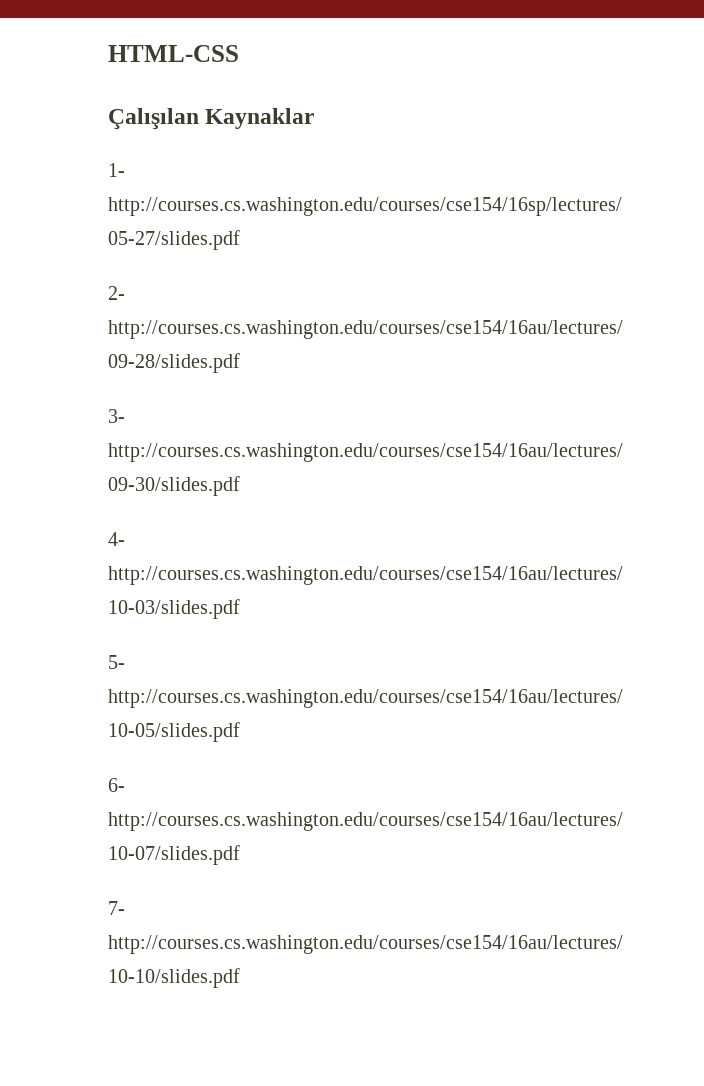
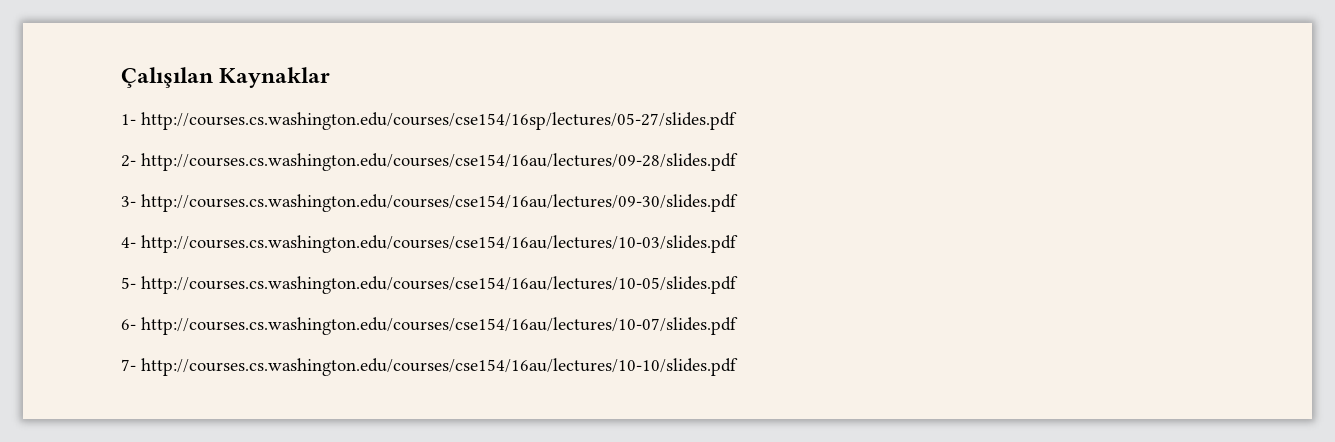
[108,45,239,62] HTML-CSS // -> (121, 77) none

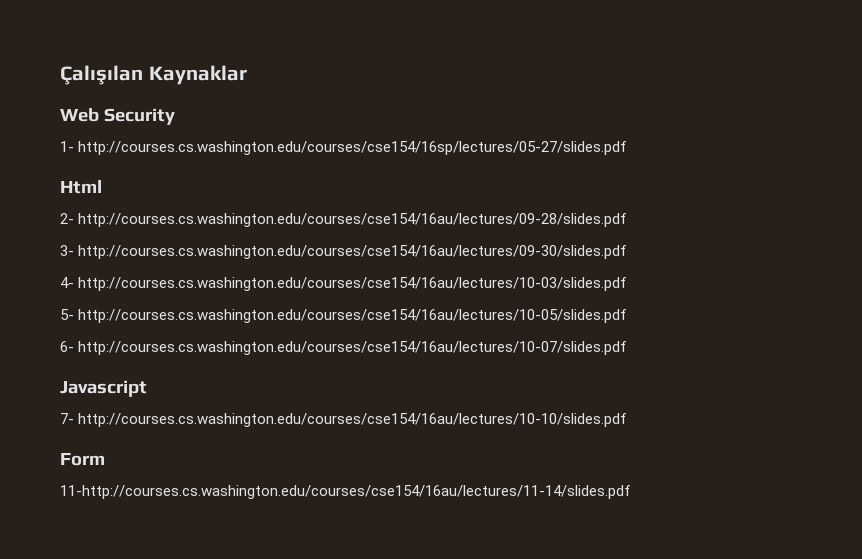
(331, 77) none -> [60,108,175,125] // Web Security
(737, 121) none -> [60,180,102,194] // Html
(738, 326) none -> [60,380,147,397] // Javascript
(738, 367) none -> [60,453,105,466] [60,485,631,499] // Form // 11-http://courses.cs.washington.edu/courses/cse154/16au/lectures/11-14/slides.pdf

